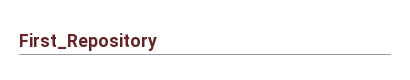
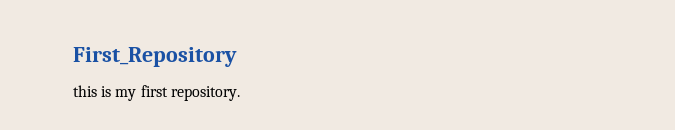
(157, 42) none -> [73,85,240,101] // this is my first repository.

